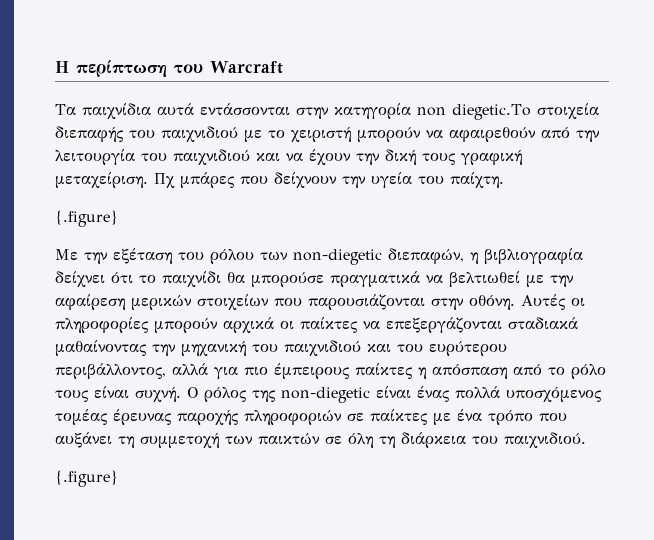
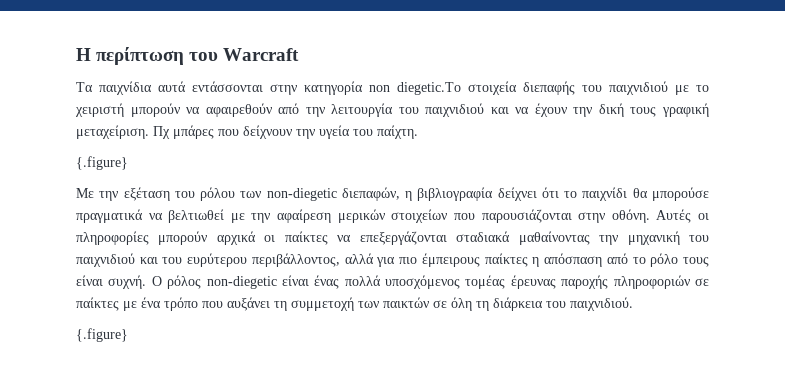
[252,390,275,402] της -> (202, 282) none

